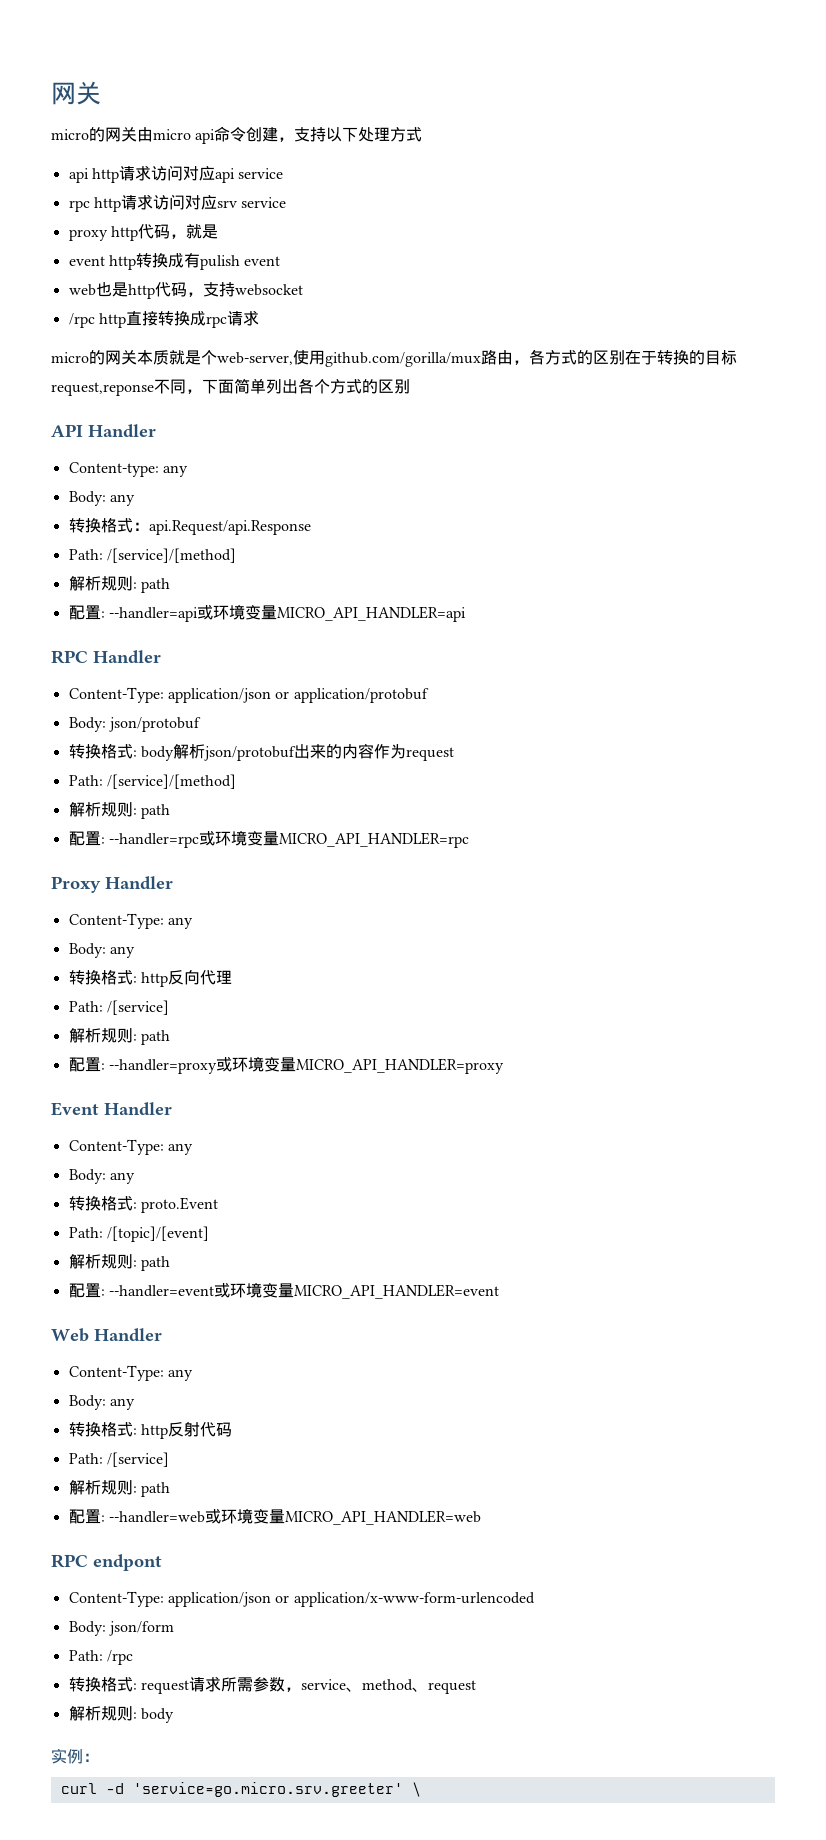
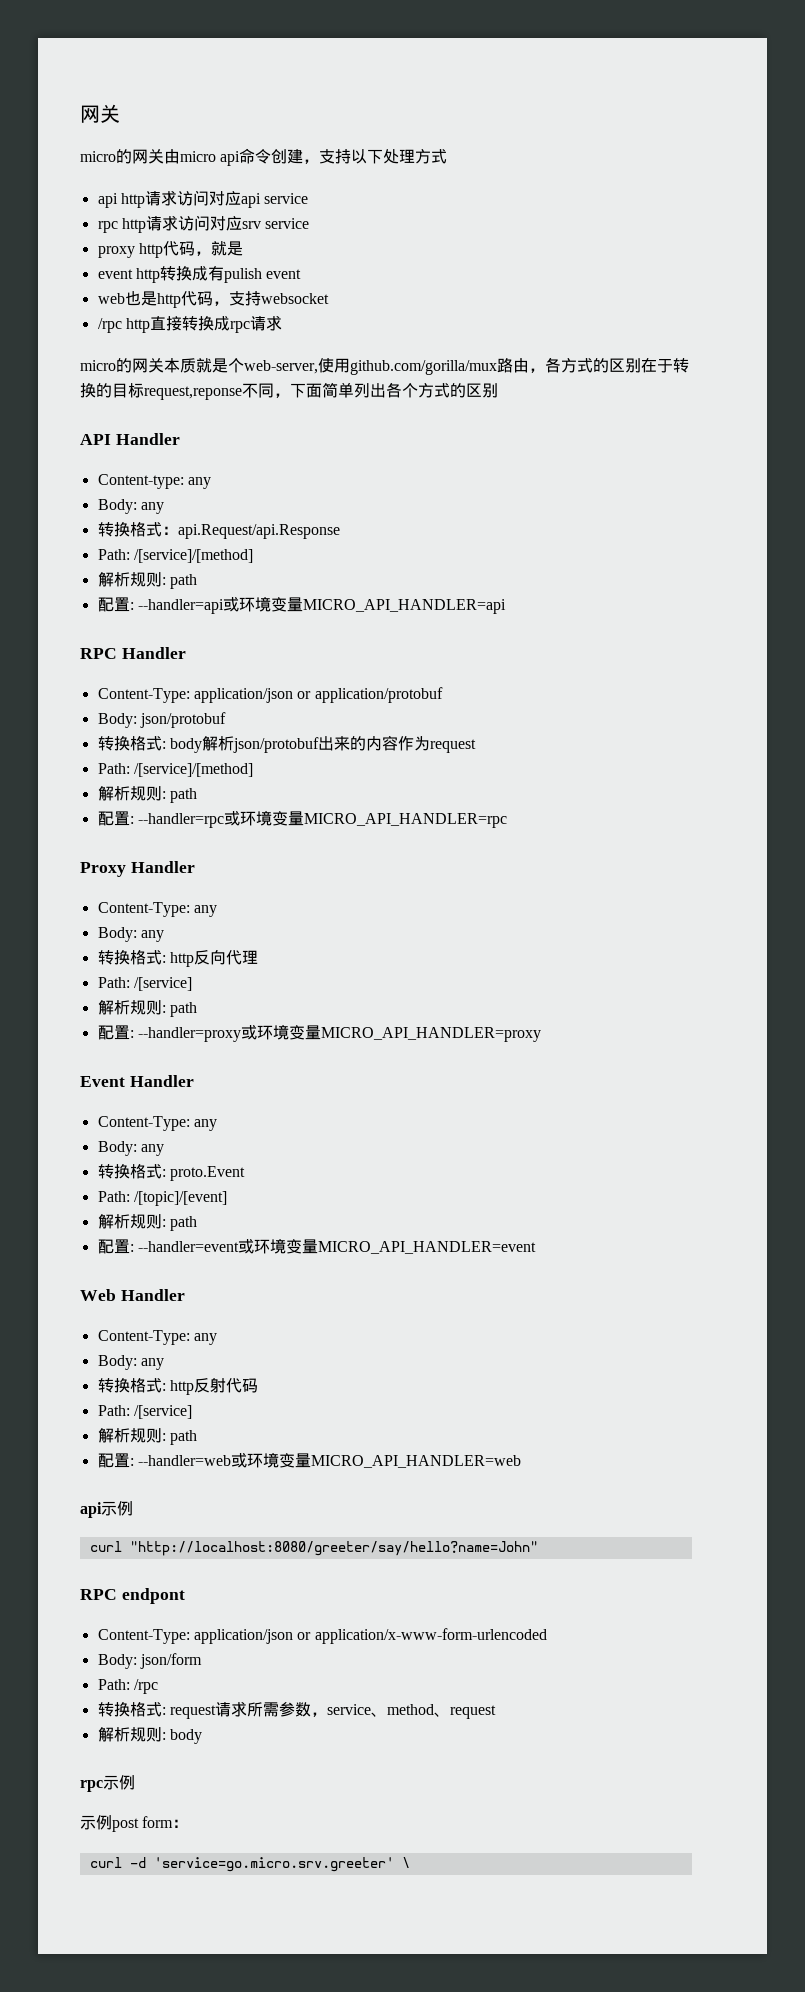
(481, 1517) none -> [80,1501,133,1518] [89,1541,538,1556] // api示例 // curl "http://localhost:8080/greeter/say/hello?name=John"
[51,1748,83,1764] 实例 -> [80,1775,135,1792] [80,1815,174,1832] rpc示例 // 示例post form

